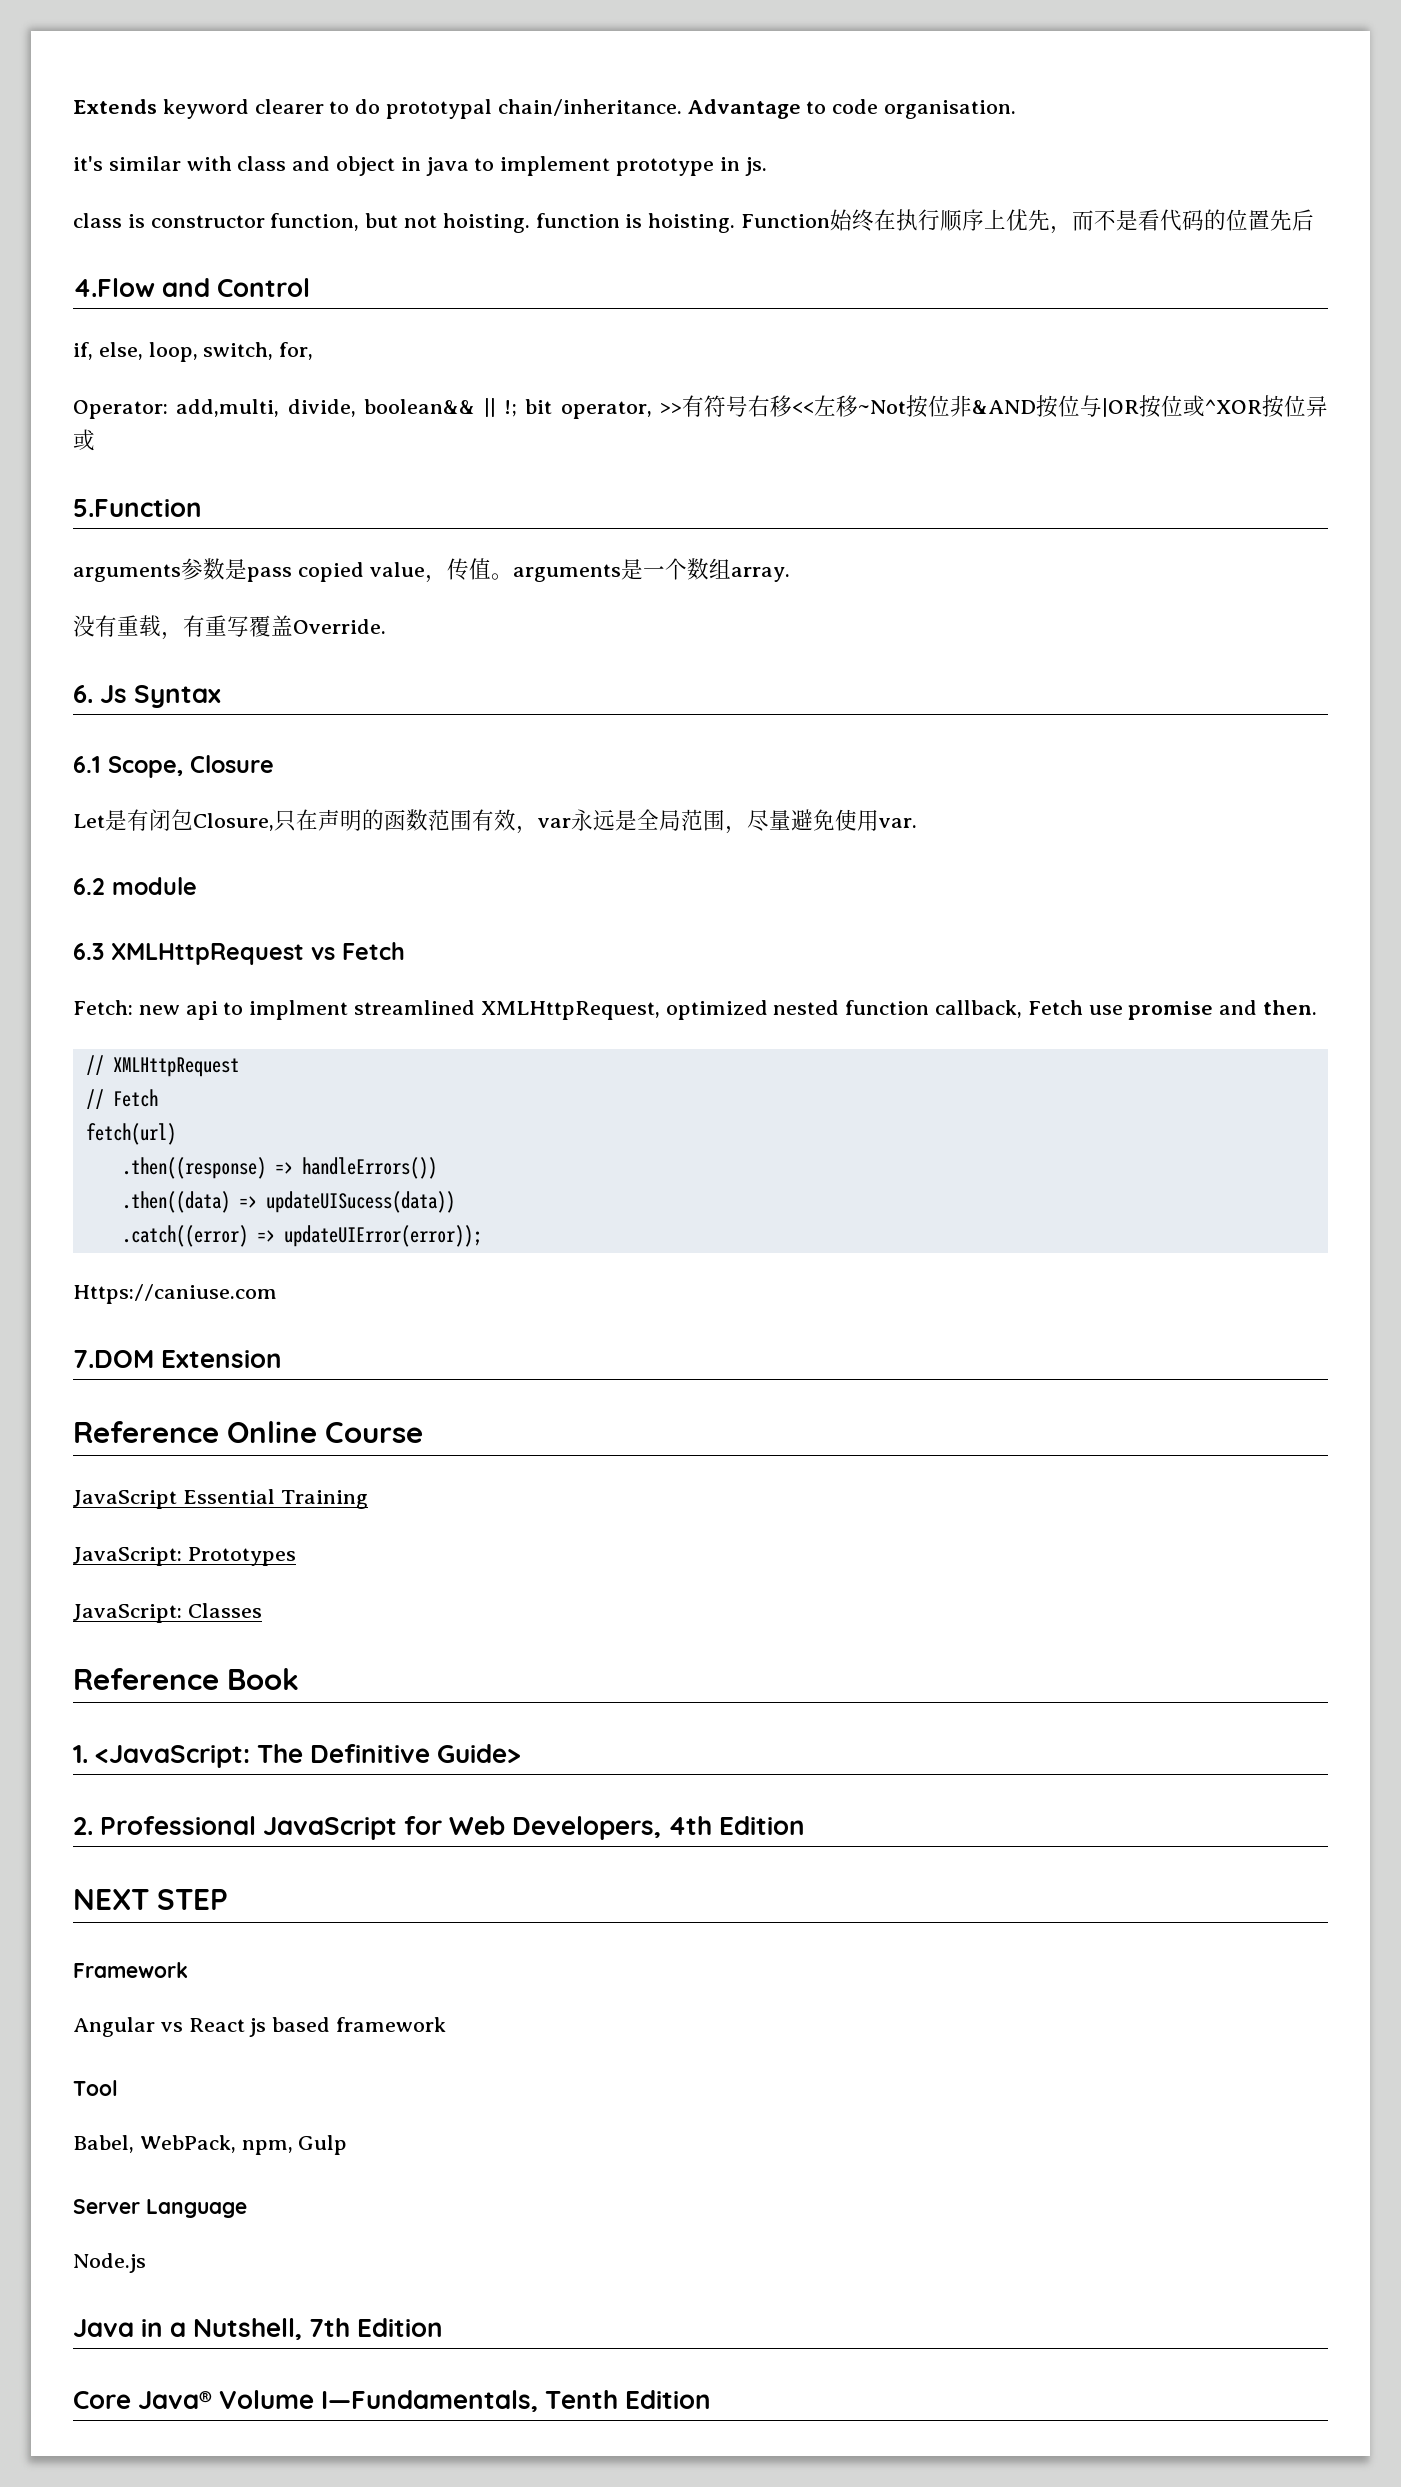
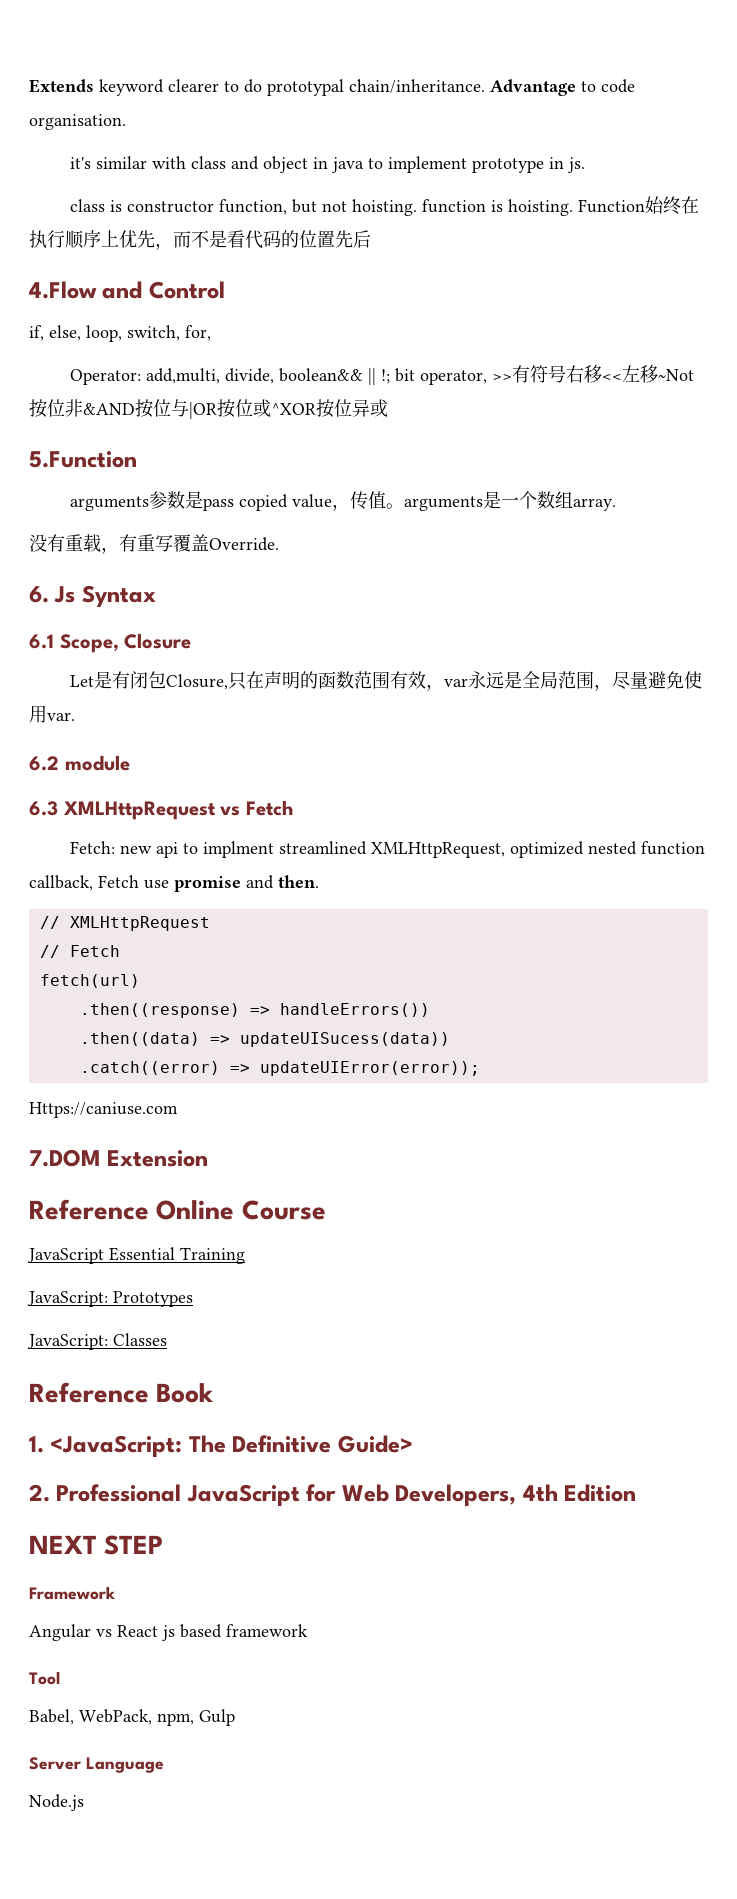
[73,2318,444,2340] [73,2390,712,2412] // Java in a Nutshell, 7th Edition // Core Java® Volume I—Fundamentals, Tenth Edition -> (84, 1802) none

